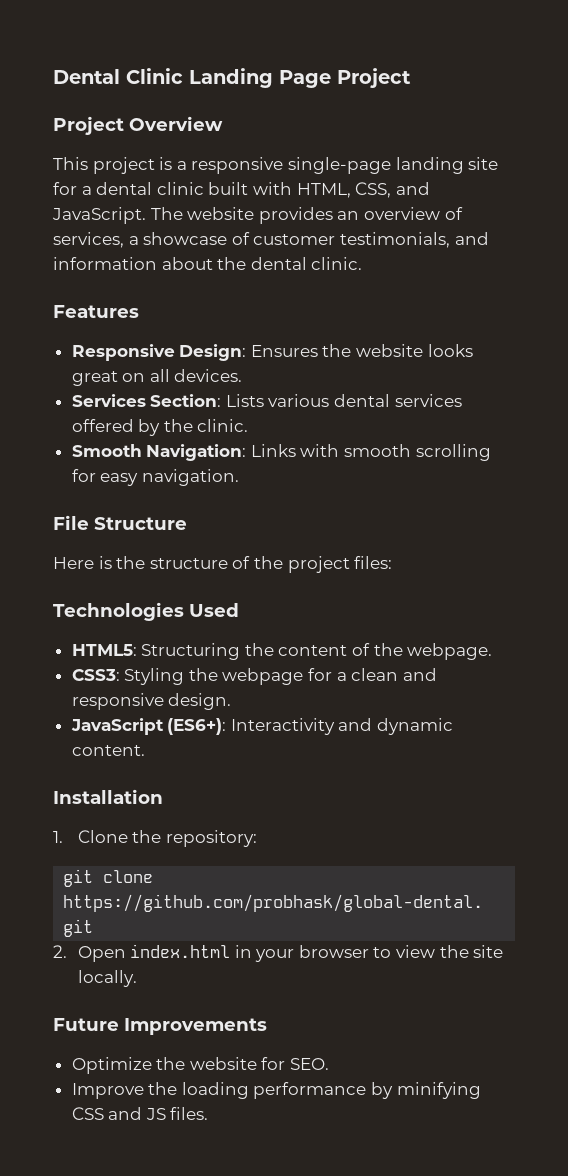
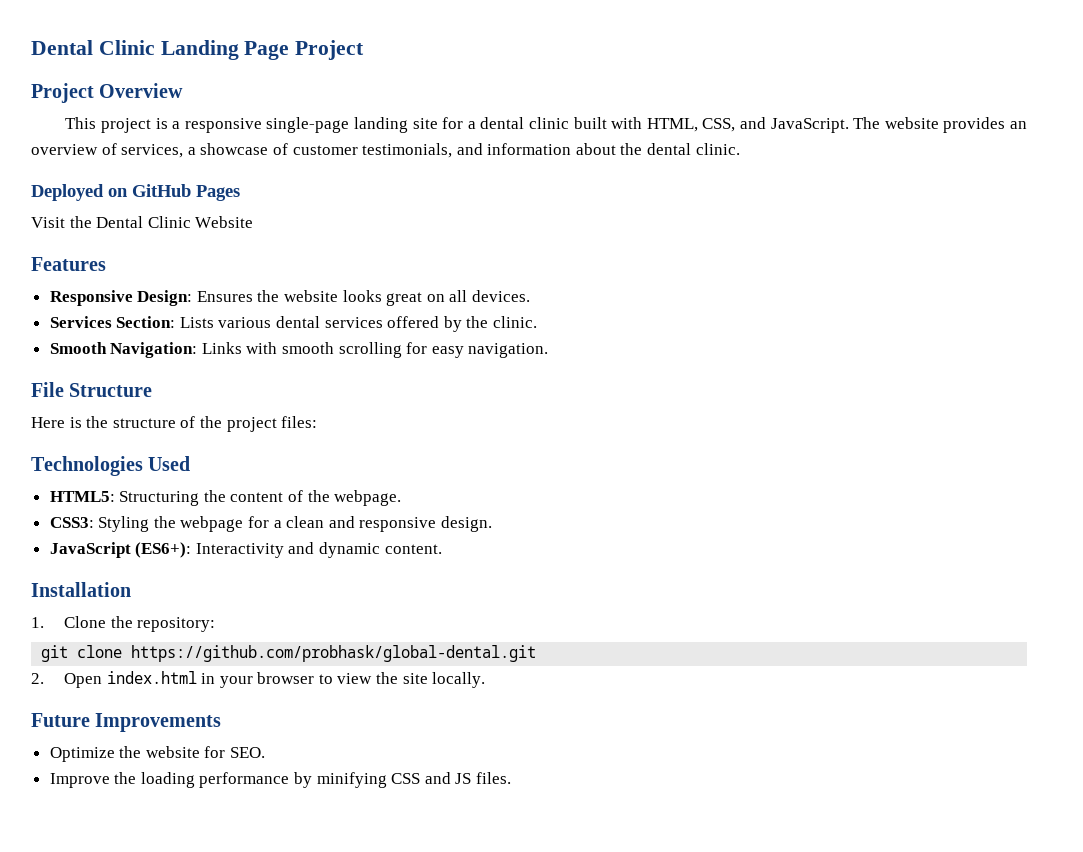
(363, 263) none -> [31,184,240,201] [31,216,254,228] // Deployed on GitHub Pages // Visit the Dental Clinic Website

